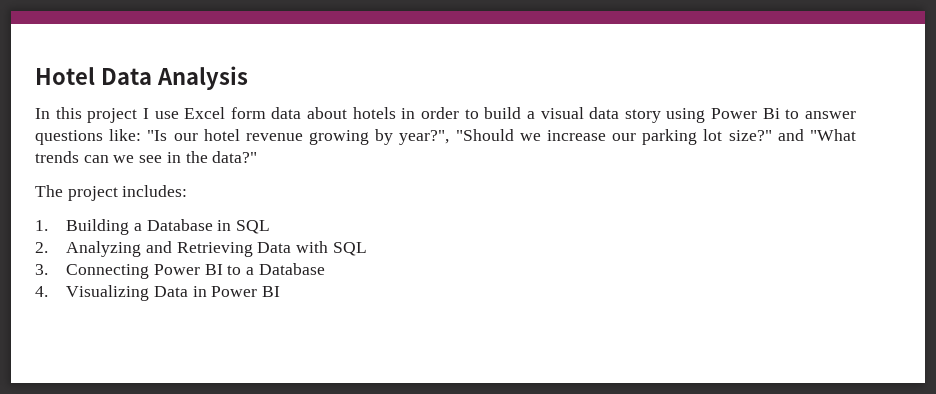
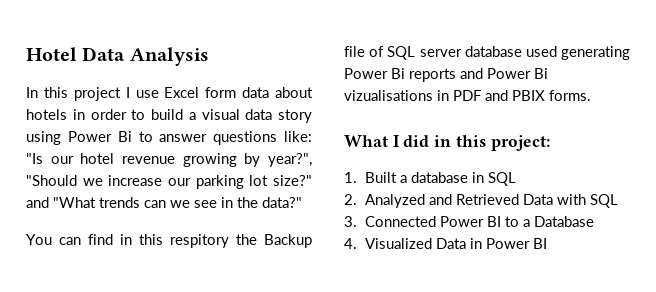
[35,185,188,201] [35,219,213,235] The project includes: // 1. Building a Database -> [26,234,312,248] [344,46,630,60] [344,68,548,82] [344,90,591,101] [344,135,550,151] [344,172,468,183] You can find in this respitory the Backup file of SQL server database used generating Power Bi reports and Power Bi vizualisations in PDF and PBIX forms. // What I did in this project: // 1. Built a database
[66,241,253,257] Analyzing and Retrieving -> [364,194,519,208] Analyzed and Retrieved
[66,264,150,279] Connecting -> [364,216,436,227] Connected
[66,285,150,301] Visualizing -> [364,238,432,249] Visualized

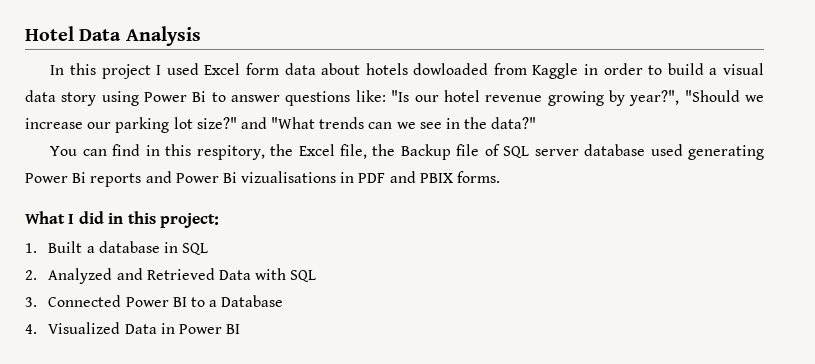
[135,90,159,98] use -> [166,63,199,75] used
(67, 114) none -> [413,63,579,79] dowloaded from Kaggle
[170,234,229,248] respitory -> [196,144,368,160] respitory, the Excel file,

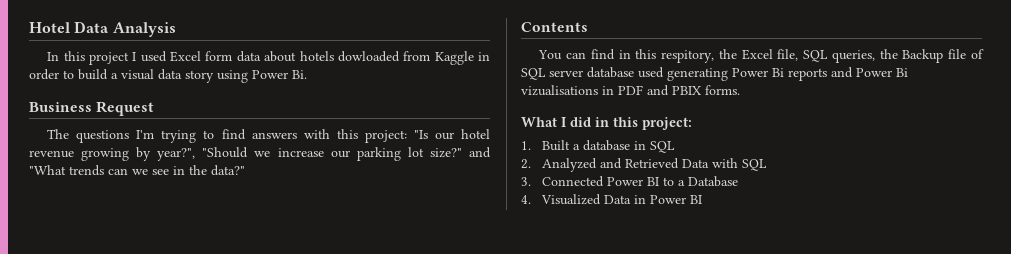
[192,90,386,106] Bi to answer questions like: -> [292,70,307,79] [29,101,155,116] [47,129,407,143] Bi. // Business Request // The questions I'm trying to find answers with this project:
(537, 123) none -> [521,22,588,32] // Contents
(368, 151) none -> [803,50,875,63] SQL queries,

